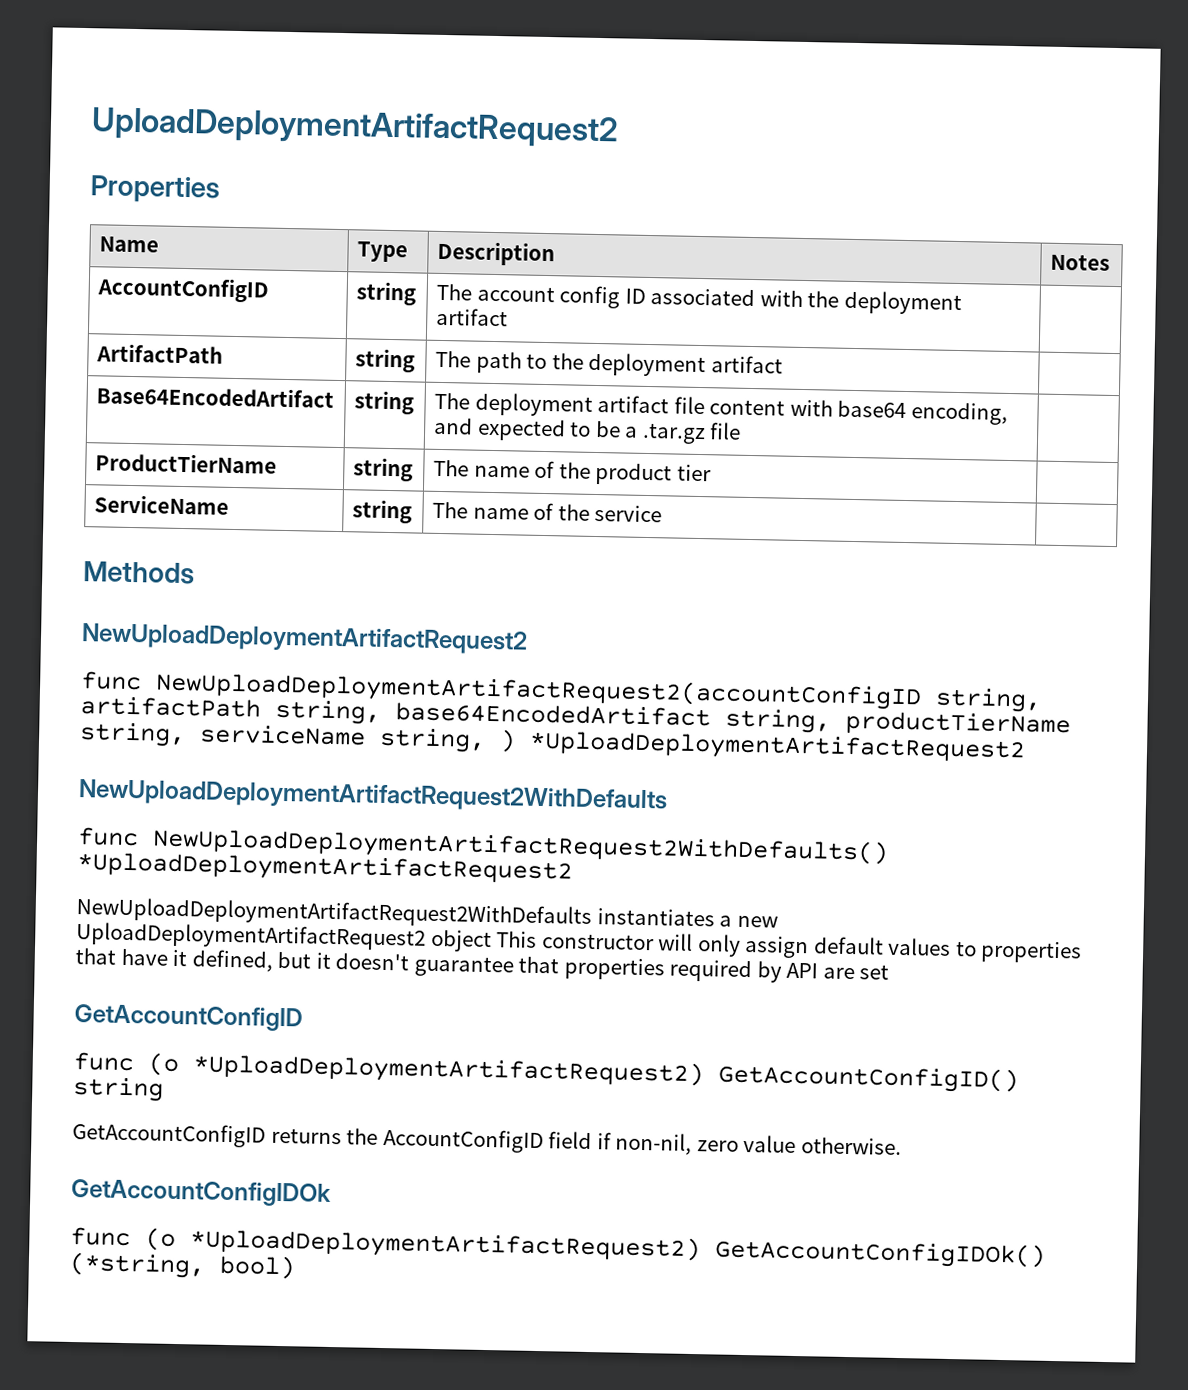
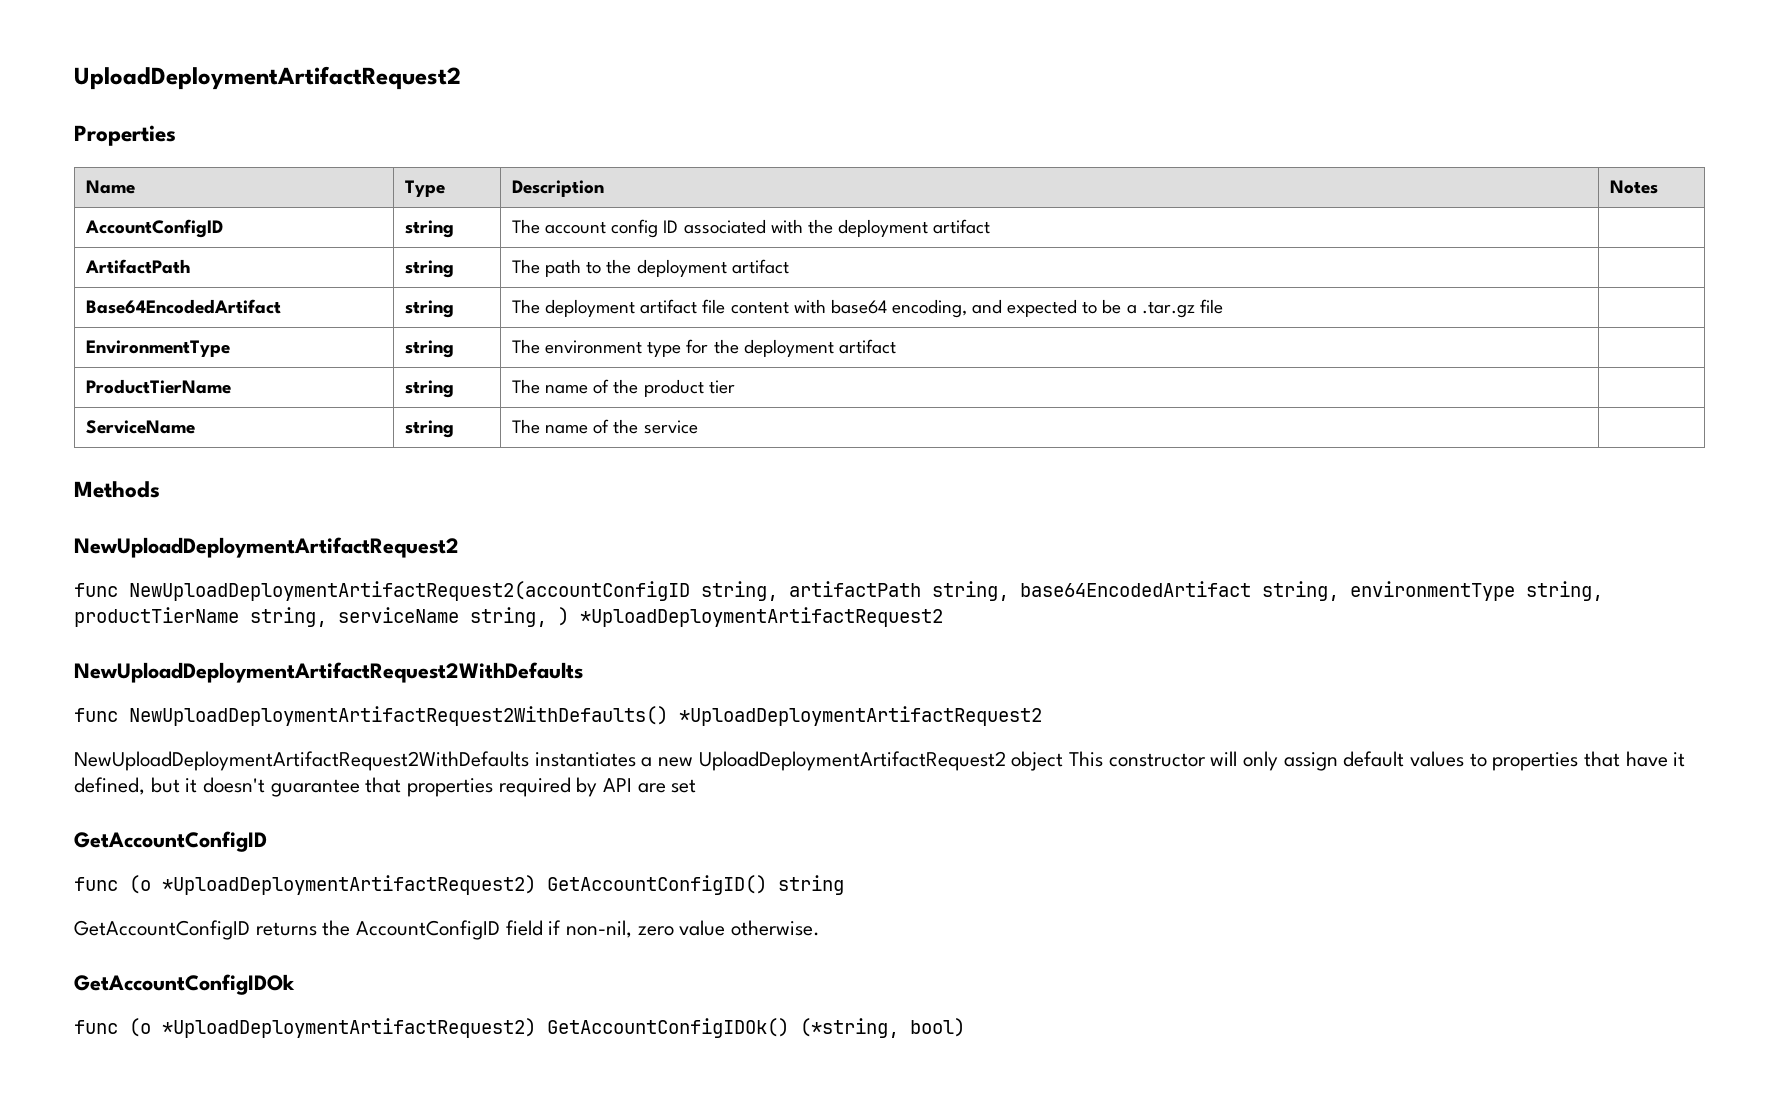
(742, 431) none -> [85,340,230,357] [404,340,454,358] [511,339,896,357] // EnvironmentType | string | The environment type for the deployment artifact |
(831, 721) none -> [1350,581,1603,601] environmentType string,

